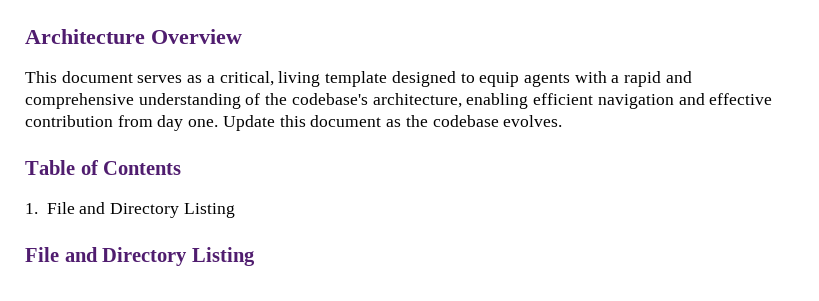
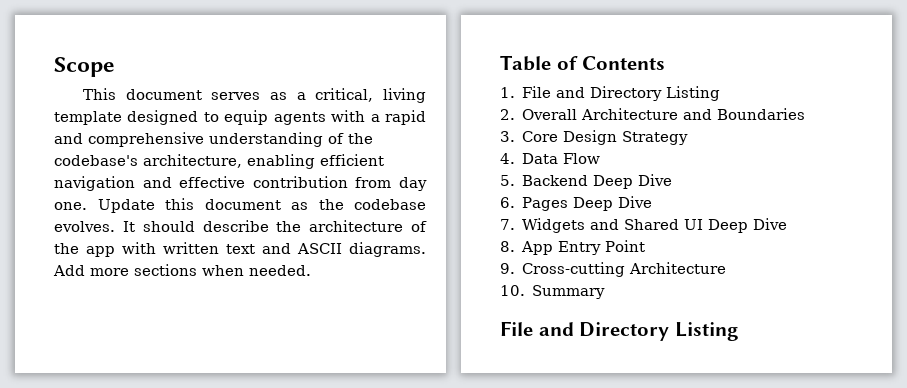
[25,29,242,44] Architecture Overview -> [54,57,115,77] Scope
(563, 121) none -> [122,220,427,232] [54,242,426,257] [53,264,311,276] It should describe the architecture of the app with written text and ASCII diagrams. Add more sections when needed.
(235, 210) none -> [500,108,806,120] [500,130,689,145] [500,153,601,164] [500,174,673,189] [500,196,653,211] [500,218,788,233] [500,240,646,255] [500,262,727,277] [500,285,606,299] // 2. Overall Architecture and Boundaries // 3. Core Design Strategy // 4. Data Flow // 5. Backend Deep Dive // 6. Pages Deep Dive // 7. Widgets and Shared UI Deep Dive // 8. App Entry Point // 9. Cross-cutting Architecture // 10. Summary

